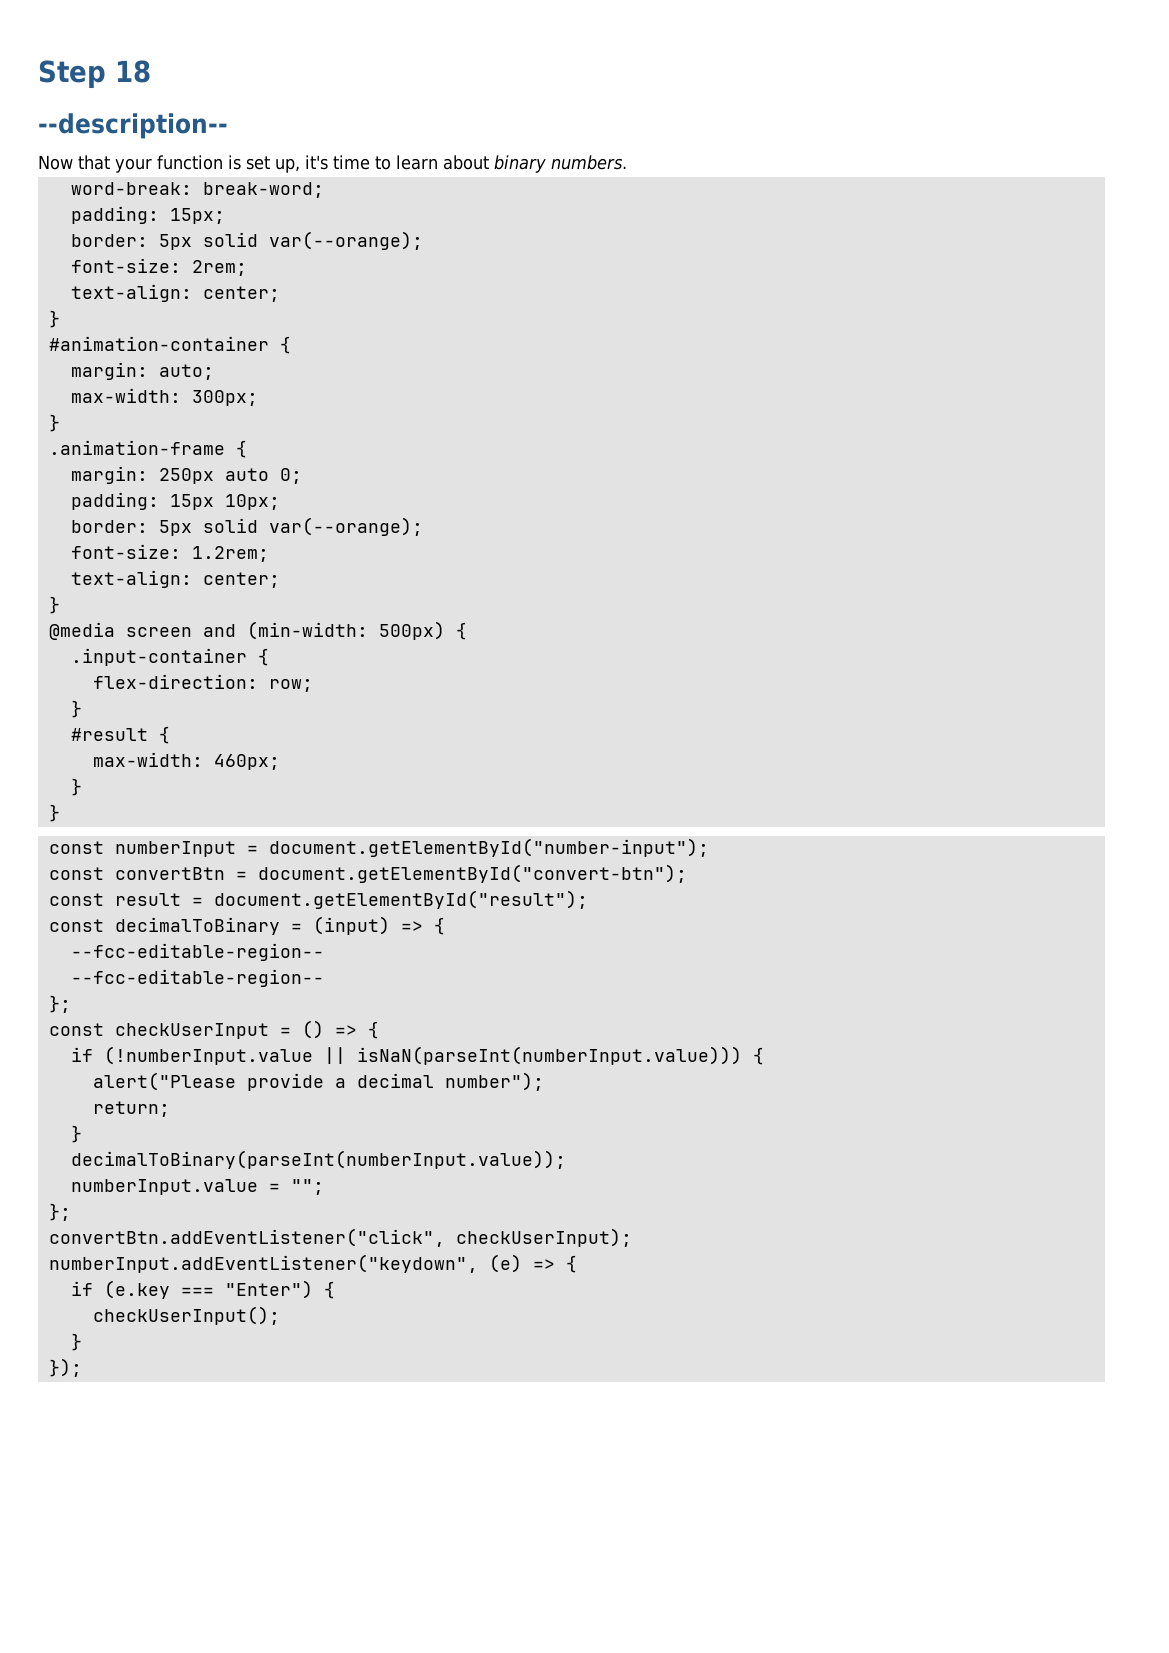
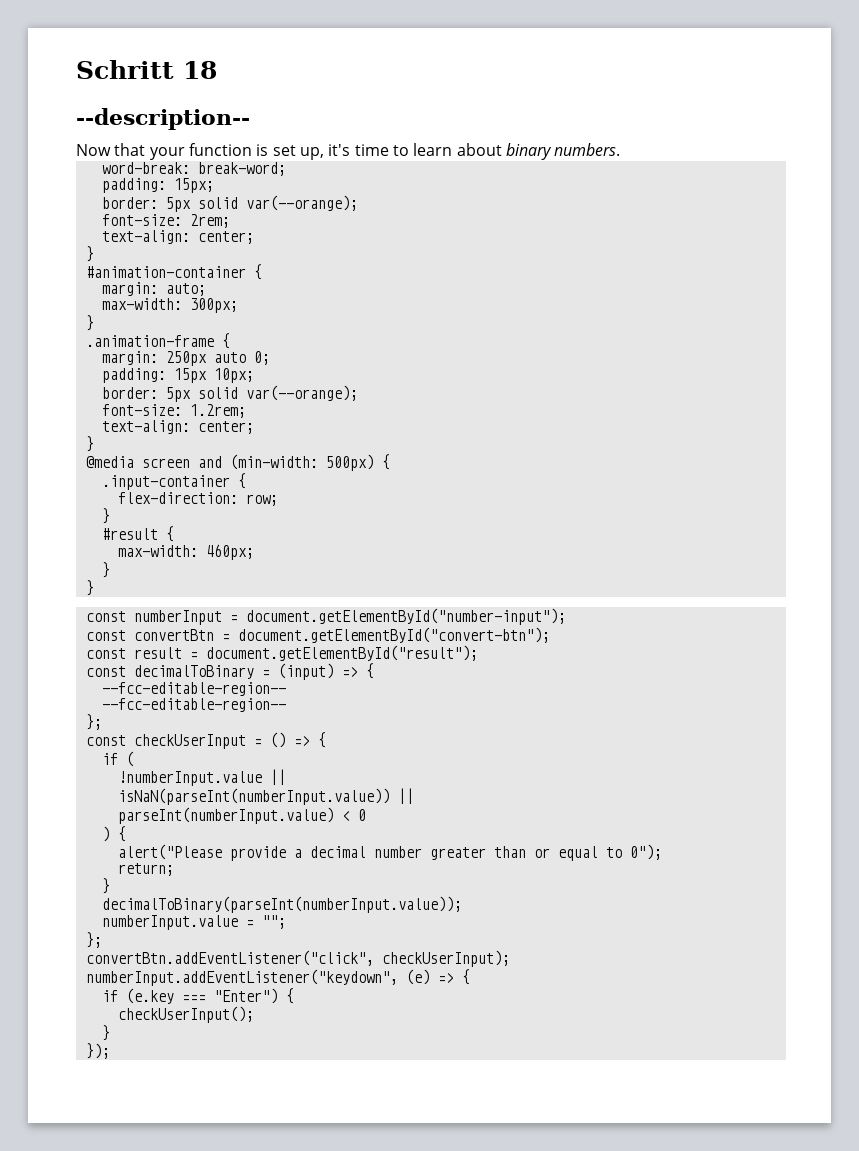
[38,60,106,89] Step -> [76,60,174,79] Schritt
[103,1046,742,1065] (!numberInput.value || isNaN(parseInt(numberInput.value))) -> [125,751,134,767] [117,769,286,786] [117,788,414,805] [117,807,366,824] [101,826,110,842] ( // !numberInput.value || // isNaN(parseInt(numberInput.value)) || // parseInt(numberInput.value) < 0 // )
[444,1072,544,1091] number"); -> [373,844,662,861] number greater than or equal to 0");

